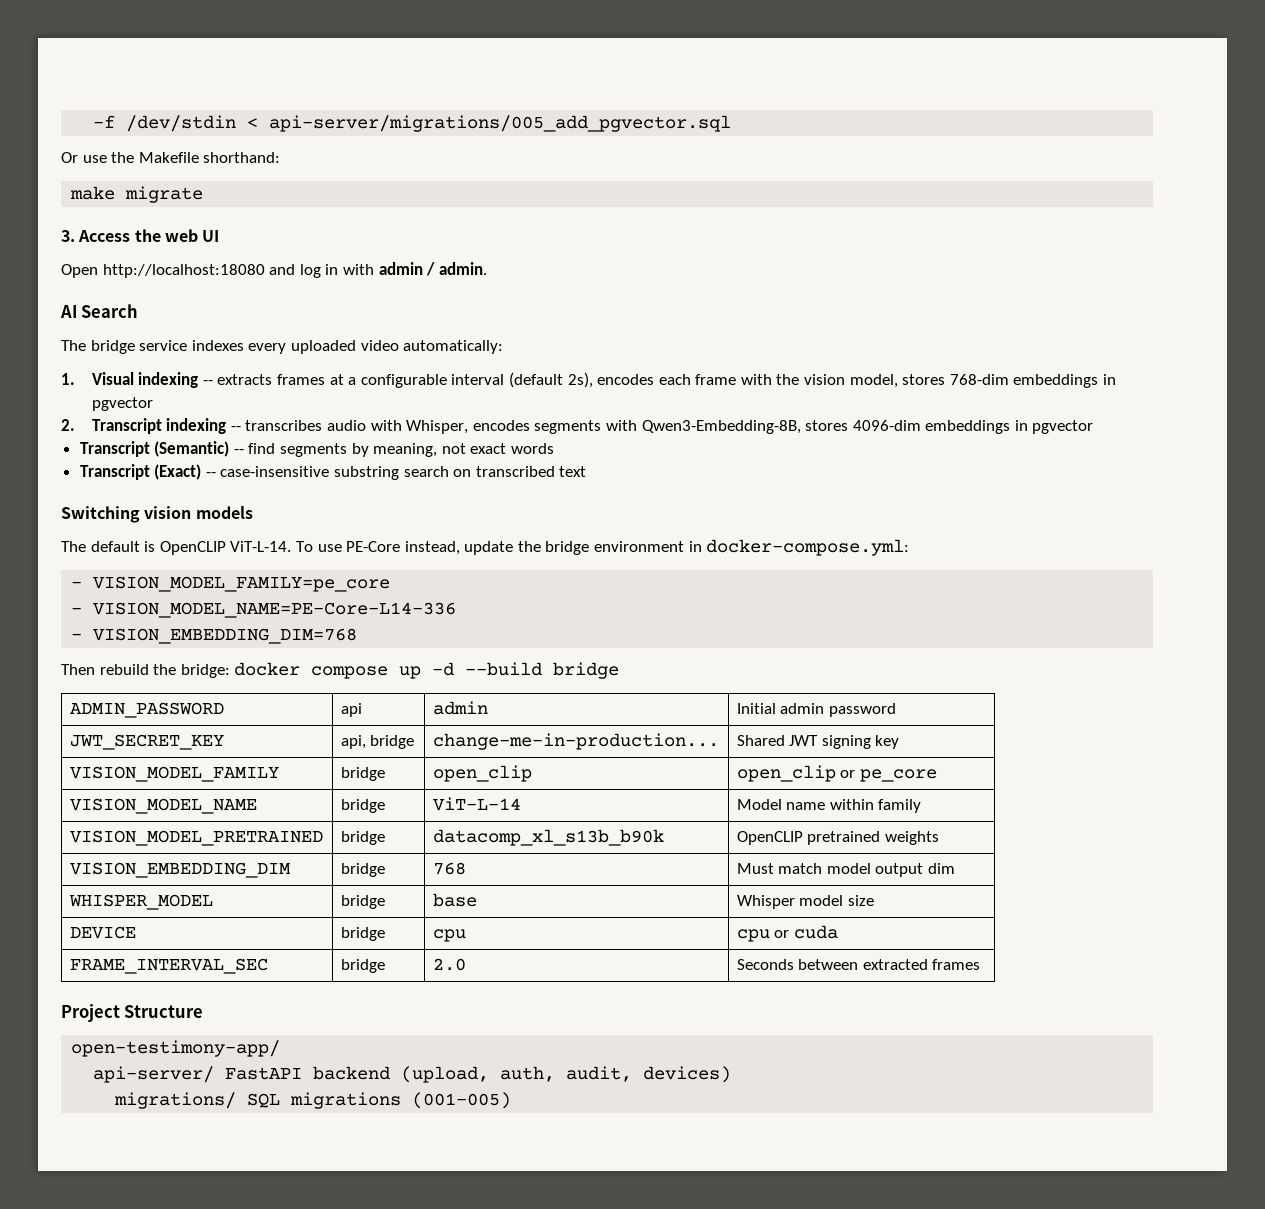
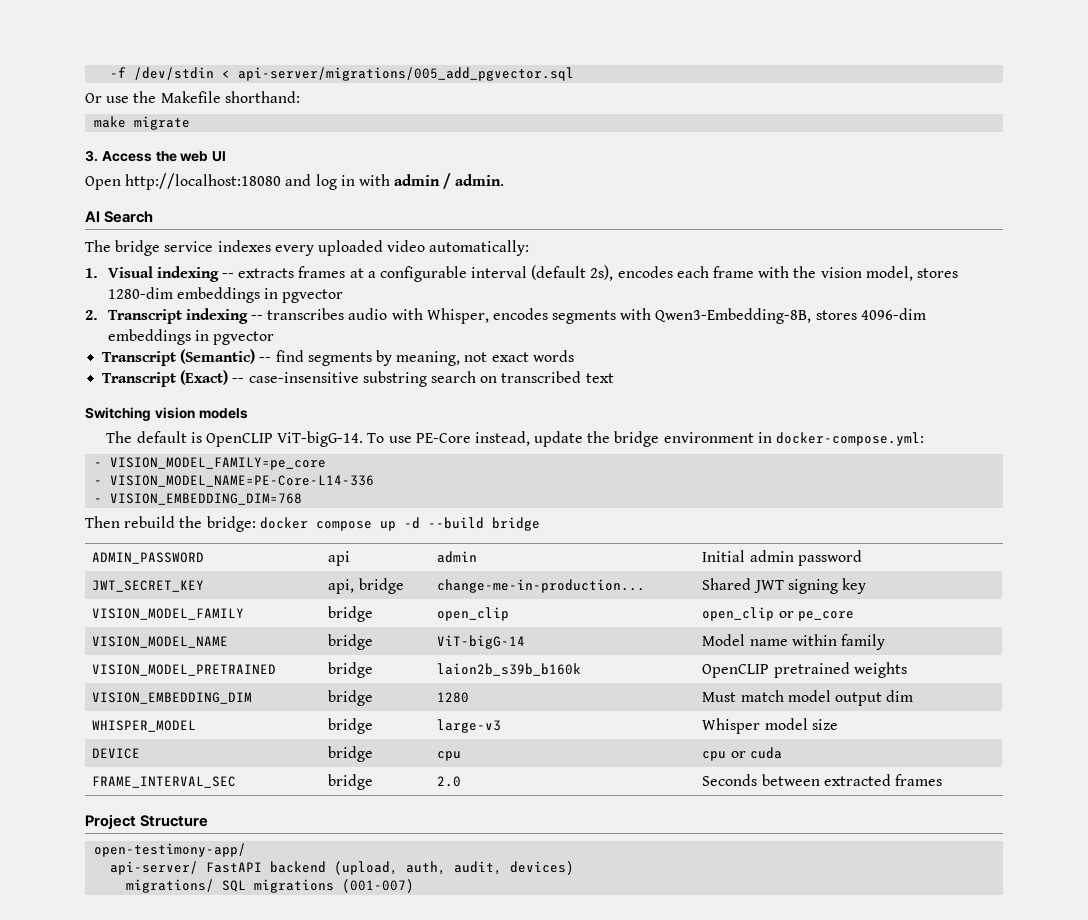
[949,374,1009,385] 768-dim -> [107,287,173,299] 1280-dim
[230,541,292,552] ViT-L-14. -> [277,431,364,447] ViT-bigG-14.
[432,797,521,811] ViT-L-14 -> [437,635,526,649] ViT-bigG-14
[432,829,664,846] datacomp_xl_s13b_b90k -> [437,663,582,676] laion2b_s39b_b160k
[432,862,466,875] 768 -> [437,692,470,703] 1280
[432,893,477,907] base -> [437,719,502,733] large-v3
[412,1092,512,1109] (001-005) -> [342,879,415,893] (001-007)

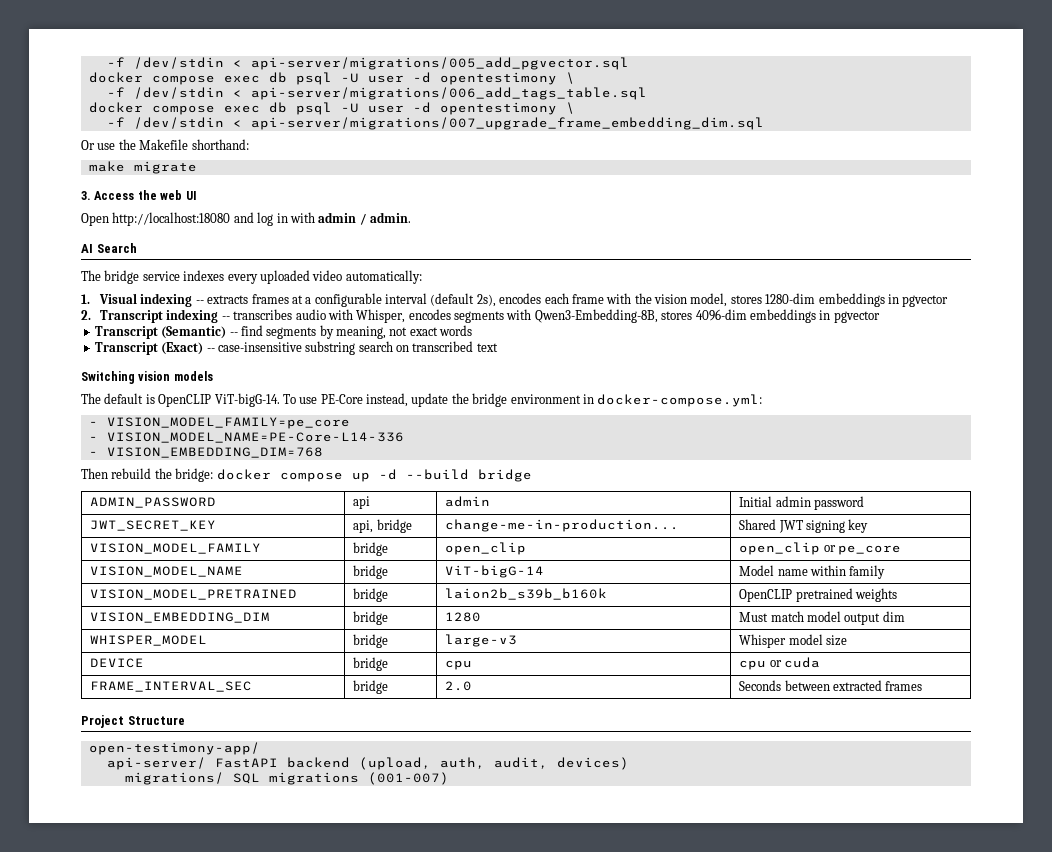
(575, 74) none -> [88,72,575,85] [106,87,647,100] [88,102,575,115] [106,117,764,130] // docker compose exec db psql -U user -d opentestimony \ // -f /dev/stdin < api-server/migrations/006_add_tags_table.sql // docker compose exec db psql -U user -d opentestimony \ // -f /dev/stdin < api-server/migrations/007_upgrade_frame_embedding_dim.sql

